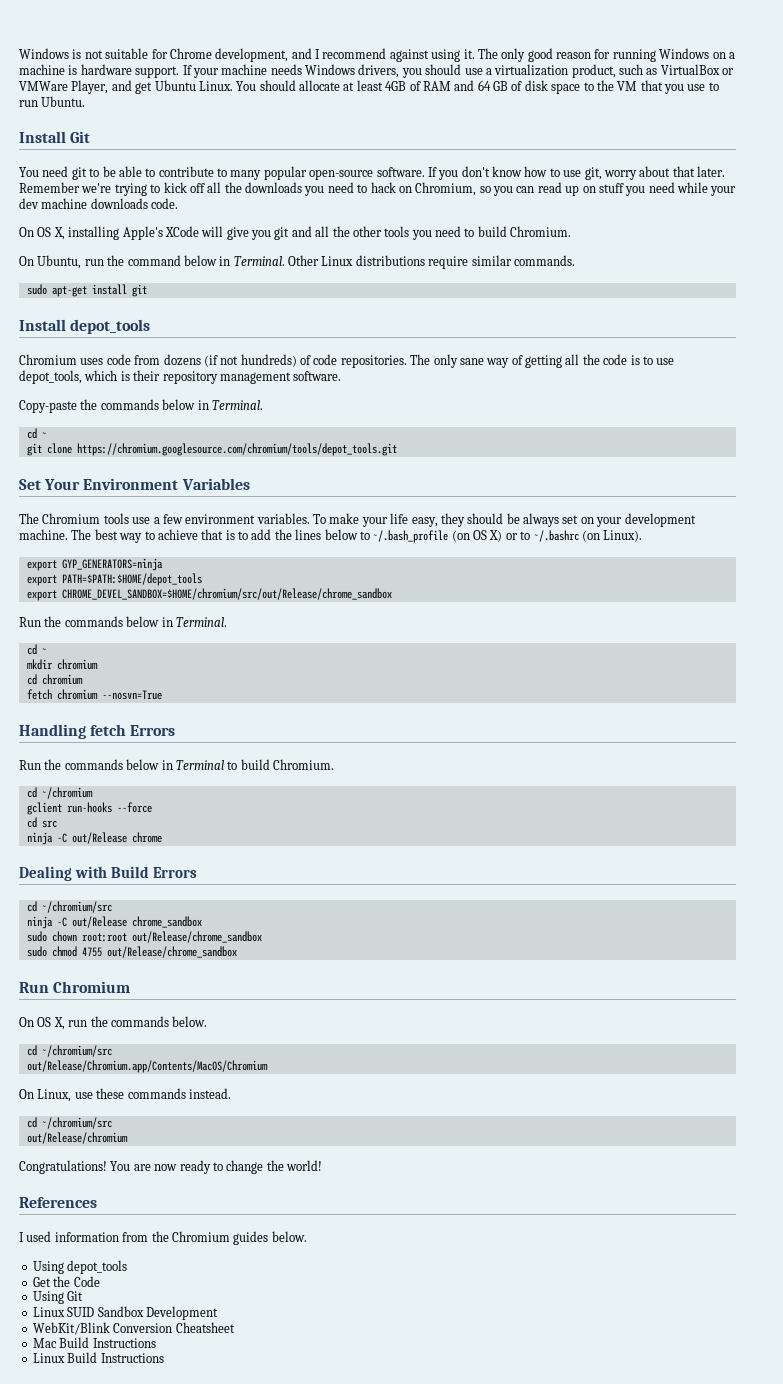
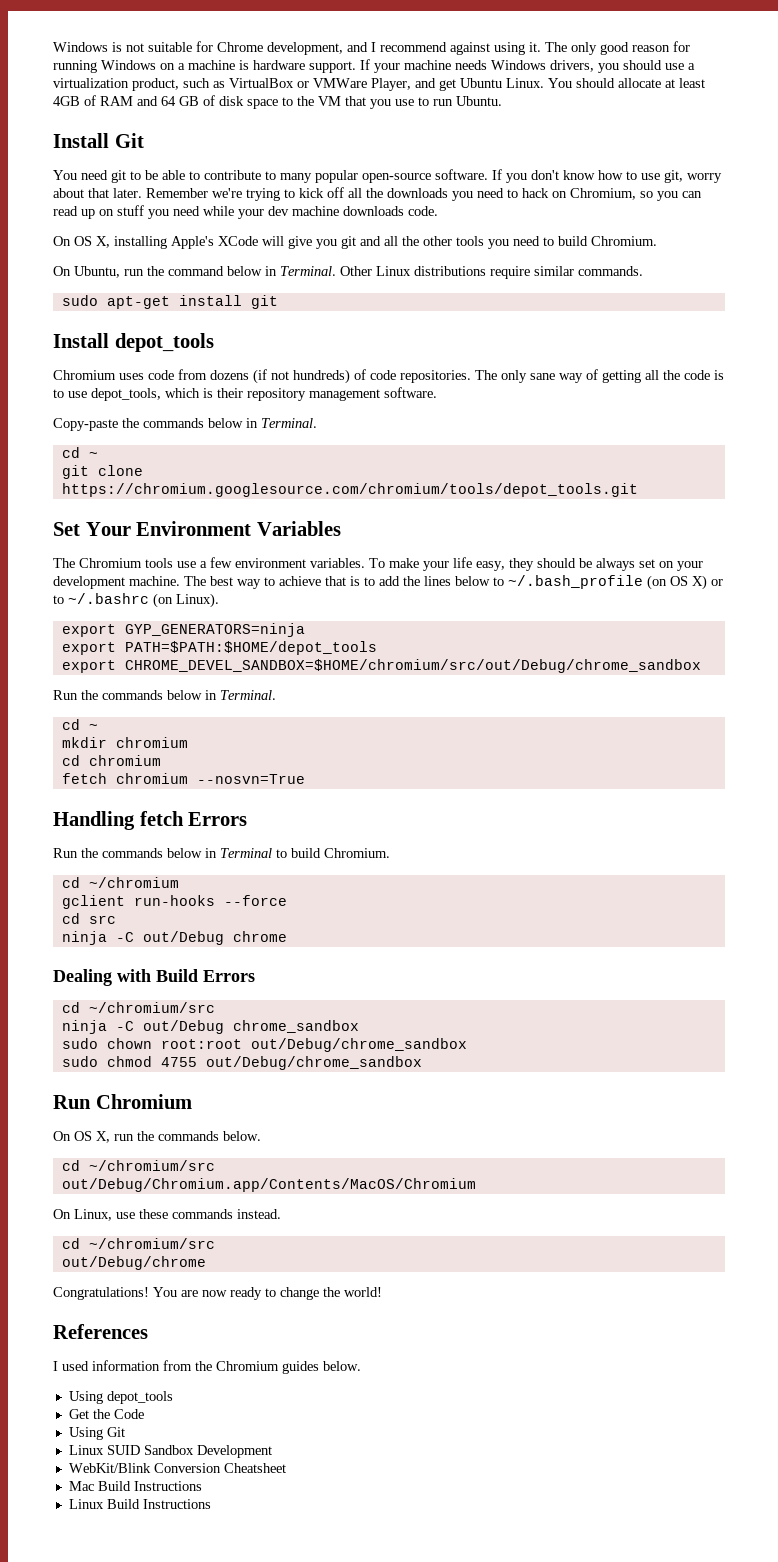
[61,588,392,600] CHROME_DEVEL_SANDBOX=$HOME/chromium/src/out/Release/chrome_sandbox -> [124,659,701,673] CHROME_DEVEL_SANDBOX=$HOME/chromium/src/out/Debug/chrome_sandbox
[71,832,127,844] out/Release -> [142,931,224,945] out/Debug
[71,916,127,928] out/Release -> [142,1020,224,1034] out/Debug
[131,931,262,943] out/Release/chrome_sandbox -> [250,1038,467,1052] out/Debug/chrome_sandbox
[106,946,237,958] out/Release/chrome_sandbox -> [205,1056,422,1070] out/Debug/chrome_sandbox
[26,1060,268,1073] out/Release/Chromium.app/Contents/MacOS/Chromium -> [61,1178,476,1192] out/Debug/Chromium.app/Contents/MacOS/Chromium
[26,1132,128,1144] out/Release/chromium -> [61,1256,206,1270] out/Debug/chrome

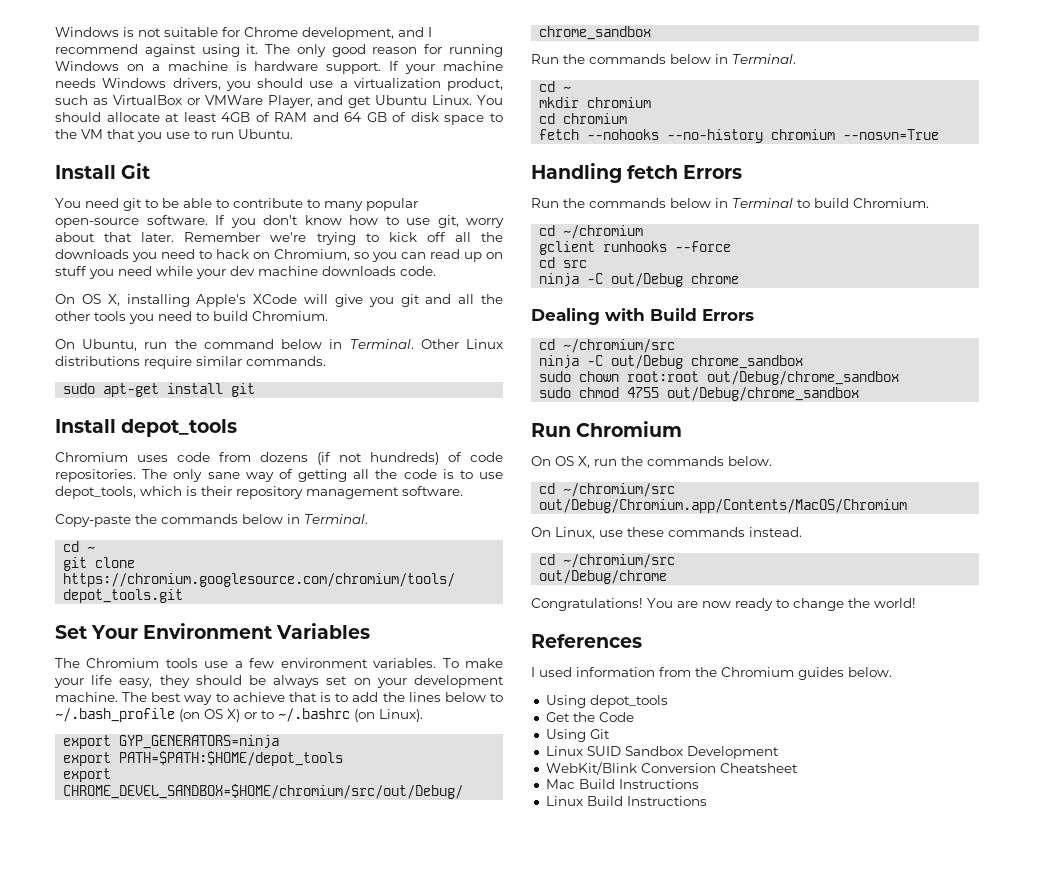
(107, 778) none -> [587,129,764,143] --nohooks --no-history
[133,895,215,906] run-hooks -> [603,241,668,252] runhooks

